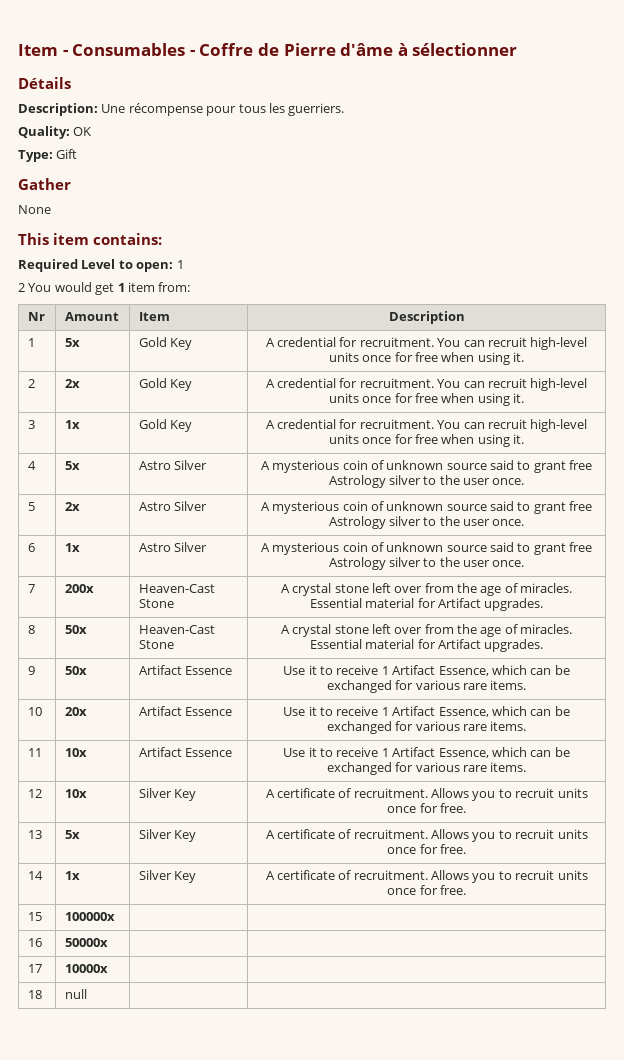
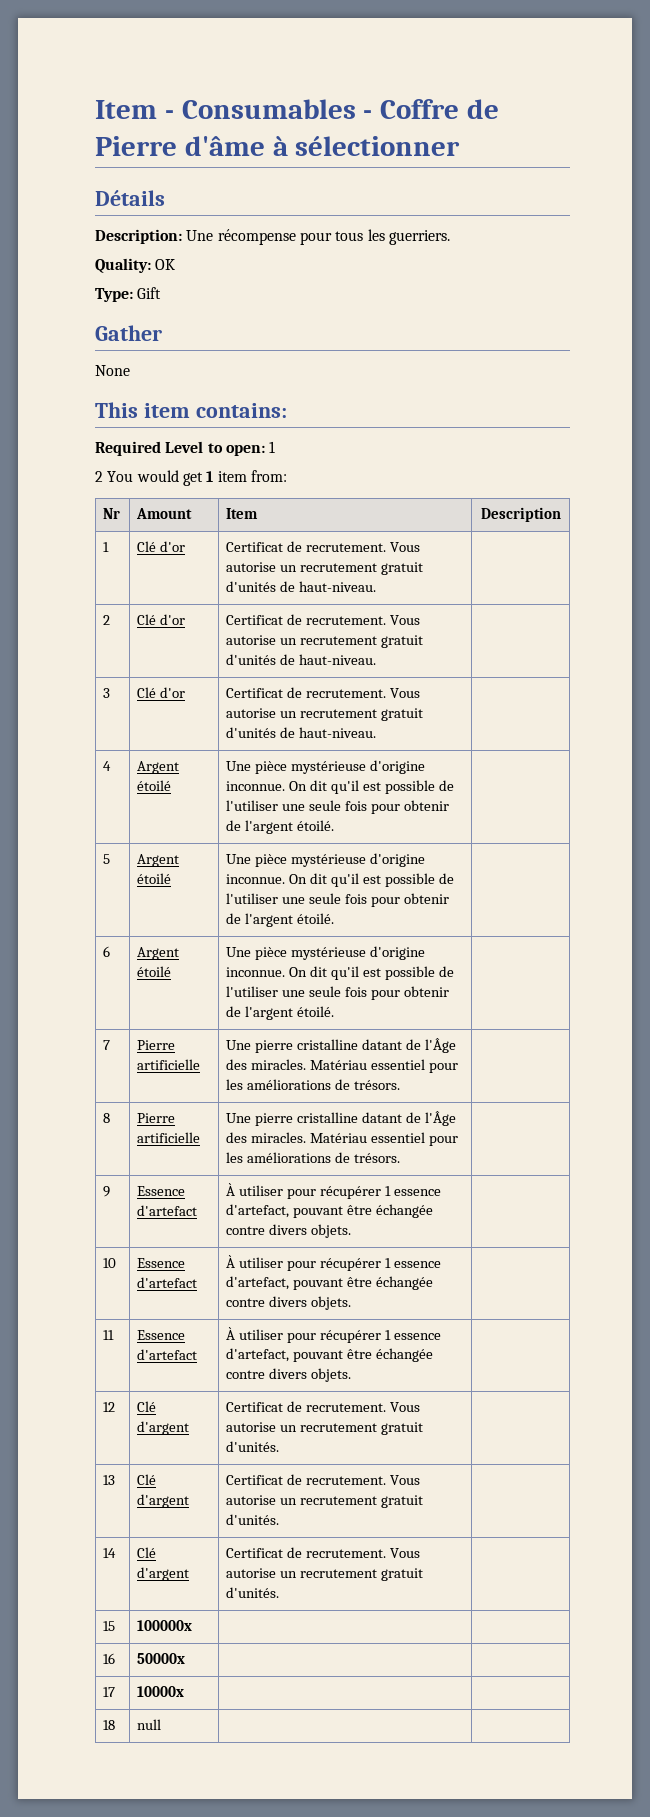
[64,338,80,347] [138,337,193,350] [265,337,588,350] [328,352,525,365] [27,379,35,388] [64,379,80,388] [138,378,193,391] [265,378,588,391] [328,393,525,406] [27,420,35,429] [64,420,80,429] [138,419,193,432] [265,419,588,432] [328,434,525,447] [27,461,36,470] [64,461,80,470] [138,460,208,470] [260,460,593,473] [328,475,525,488] [27,502,35,511] [64,502,80,511] [138,501,208,511] [260,501,593,514] [328,516,525,529] [27,543,35,552] [64,543,80,552] [138,542,208,552] [260,542,593,555] [328,557,525,570] [27,584,35,593] [64,584,94,593] [138,584,215,593] [138,599,174,608] [280,583,573,596] [309,598,544,611] [27,625,35,634] [64,625,87,634] [138,625,215,634] [138,640,174,649] [280,624,573,637] [309,639,544,652] [27,666,35,675] [64,666,87,675] [138,665,233,675] [283,665,570,676] [326,680,527,693] [27,707,42,716] [64,707,87,716] [138,706,233,716] [283,706,570,717] [326,721,527,734] [27,748,42,757] [64,748,87,757] [138,747,233,757] [283,747,570,758] [326,762,527,775] [27,789,42,798] [64,789,87,798] [138,788,197,801] [265,788,588,801] [387,803,466,813] [27,830,42,839] [64,830,80,839] [138,829,197,842] [265,829,588,842] [387,844,466,854] [27,871,43,880] [64,871,80,880] [138,870,197,883] [265,870,588,883] [387,885,466,895] 5x | Gold Key | A credential for recruitment. You can recruit high-level units once for free when using it. // 2 | 2x | Gold Key | A credential for recruitment. You can recruit high-level units once for free when using it. // 3 | 1x | Gold Key | A credential for recruitment. You can recruit high-level units once for free when using it. // 4 | 5x | Astro Silver | A mysterious coin of unknown source said to grant free Astrology silver to the user once. // 5 | 2x | Astro Silver | A mysterious coin of unknown source said to grant free Astrology silver to the user once. // 6 | 1x | Astro Silver | A mysterious coin of unknown source said to grant free Astrology silver to the user once. // 7 | 200x | Heaven-Cast Stone | A crystal stone left over from the age of miracles. Essential material for Artifact upgrades. // 8 | 50x | Heaven-Cast Stone | A crystal stone left over from the age of miracles. Essential material for Artifact upgrades. // 9 | 50x | Artifact Essence | Use it to receive 1 Artifact Essence, which can be exchanged for various rare items. // 10 | 20x | Artifact Essence | Use it to receive 1 Artifact Essence, which can be exchanged for various rare items. // 11 | 10x | Artifact Essence | Use it to receive 1 Artifact Essence, which can be exchanged for various rare items. // 12 | 10x | Silver Key | A certificate of recruitment. Allows you to recruit units once for free. // 13 | 5x | Silver Key | A certificate of recruitment. Allows you to recruit units once for free. // 14 | 1x | Silver Key | A certificate of recruitment. Allows you to recruit units once for free. -> [137,541,186,552] [226,541,421,552] [226,562,424,575] [226,581,377,592] [103,615,111,625] [137,614,186,625] [226,614,421,625] [226,635,424,648] [226,654,377,665] [103,688,111,698] [137,687,186,698] [226,687,421,698] [226,708,424,721] [226,727,377,738] [103,761,112,771] [137,761,180,774] [137,780,172,791] [226,760,426,774] [226,780,454,794] [226,800,450,814] [226,820,335,834] [103,854,111,864] [137,854,180,867] [137,873,172,884] [226,853,426,867] [226,873,454,887] [226,893,450,907] [226,913,335,927] [103,946,111,957] [137,947,180,960] [137,966,172,977] [226,946,426,960] [226,966,454,980] [226,986,450,1000] [226,1006,335,1020] [103,1040,111,1050] [137,1040,176,1050] [137,1059,201,1070] [226,1038,457,1053] [226,1059,459,1073] [226,1079,401,1090] [103,1113,111,1123] [137,1113,176,1123] [137,1132,201,1143] [226,1111,457,1126] [226,1132,459,1146] [226,1152,401,1163] [103,1186,111,1197] [137,1186,186,1196] [137,1205,198,1216] [226,1183,442,1199] [226,1204,434,1218] [226,1224,352,1238] [103,1258,117,1268] [137,1258,186,1268] [137,1277,198,1288] [226,1255,442,1271] [226,1276,434,1290] [226,1296,352,1310] [103,1330,115,1340] [137,1330,186,1340] [137,1349,198,1360] [226,1327,442,1343] [226,1348,434,1362] [226,1368,352,1382] [103,1402,116,1412] [137,1401,157,1412] [137,1421,190,1435] [226,1401,421,1412] [226,1422,424,1435] [226,1441,280,1452] [103,1475,116,1485] [137,1474,157,1485] [137,1494,190,1508] [226,1474,421,1485] [226,1495,424,1508] [226,1514,280,1525] [103,1548,117,1558] [137,1547,157,1558] [137,1567,190,1581] [226,1547,421,1558] [226,1568,424,1581] [226,1587,280,1598] Clé d'or | Certificat de recrutement. Vous autorise un recrutement gratuit d'unités de haut-niveau. | // 2 | Clé d'or | Certificat de recrutement. Vous autorise un recrutement gratuit d'unités de haut-niveau. | // 3 | Clé d'or | Certificat de recrutement. Vous autorise un recrutement gratuit d'unités de haut-niveau. | // 4 | Argent étoilé | Une pièce mystérieuse d'origine inconnue. On dit qu'il est possible de l'utiliser une seule fois pour obtenir de l'argent étoilé. | // 5 | Argent étoilé | Une pièce mystérieuse d'origine inconnue. On dit qu'il est possible de l'utiliser une seule fois pour obtenir de l'argent étoilé. | // 6 | Argent étoilé | Une pièce mystérieuse d'origine inconnue. On dit qu'il est possible de l'utiliser une seule fois pour obtenir de l'argent étoilé. | // 7 | Pierre artificielle | Une pierre cristalline datant de l'Âge des miracles. Matériau essentiel pour les améliorations de trésors. | // 8 | Pierre artificielle | Une pierre cristalline datant de l'Âge des miracles. Matériau essentiel pour les améliorations de trésors. | // 9 | Essence d'artefact | À utiliser pour récupérer 1 essence d'artefact, pouvant être échangée contre divers objets. | // 10 | Essence d'artefact | À utiliser pour récupérer 1 essence d'artefact, pouvant être échangée contre divers objets. | // 11 | Essence d'artefact | À utiliser pour récupérer 1 essence d'artefact, pouvant être échangée contre divers objets. | // 12 | Clé d'argent | Certificat de recrutement. Vous autorise un recrutement gratuit d'unités. | // 13 | Clé d'argent | Certificat de recrutement. Vous autorise un recrutement gratuit d'unités. | // 14 | Clé d'argent | Certificat de recrutement. Vous autorise un recrutement gratuit d'unités. |

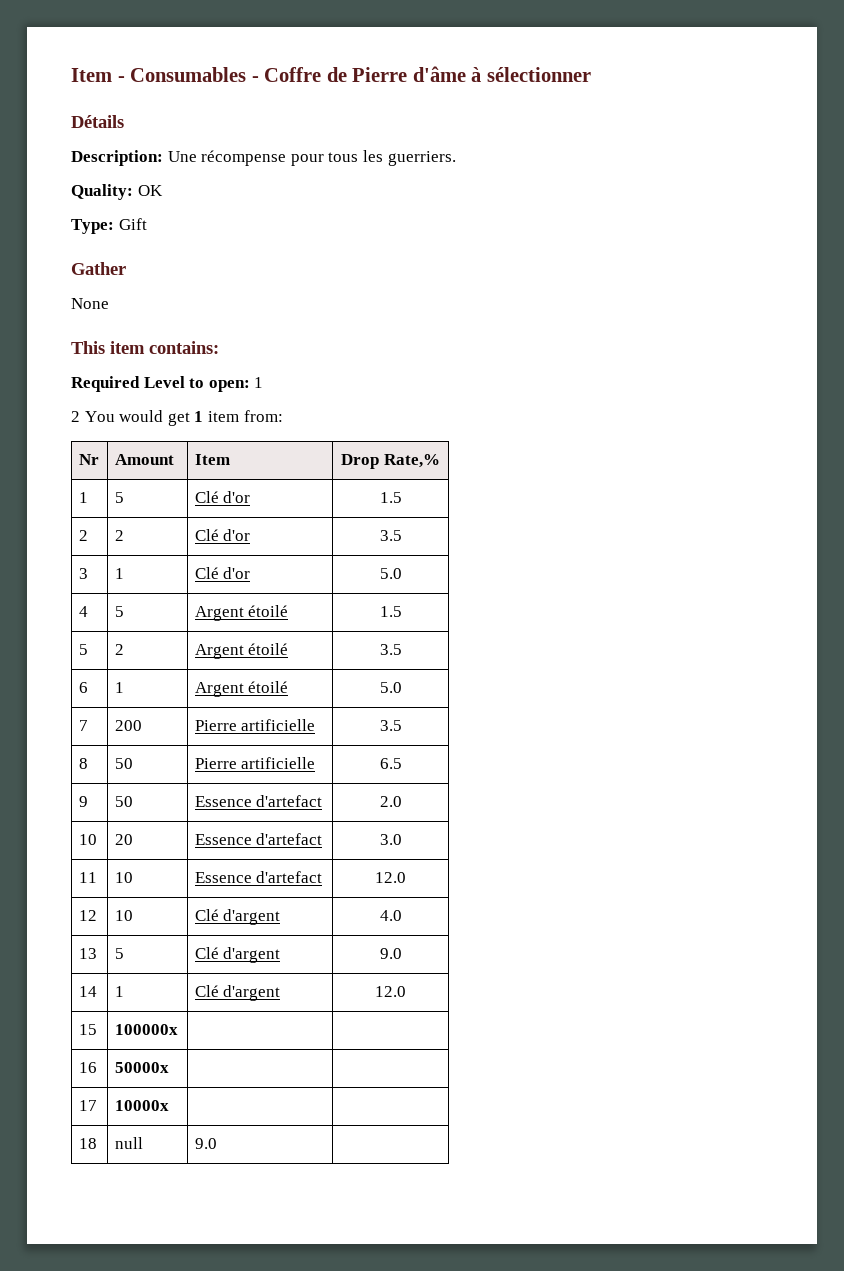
[480,507,561,522] [103,542,110,552] [137,541,186,552] [226,541,421,552] [226,562,424,575] [226,581,377,592] [103,615,111,625] [137,614,186,625] [226,614,421,625] [226,635,424,648] [226,654,377,665] [103,688,111,698] [137,687,186,698] [226,687,421,698] [226,708,424,721] [226,727,377,738] [103,761,112,771] [137,761,180,774] [137,780,172,791] [226,760,426,774] [226,780,454,794] [226,800,450,814] [226,820,335,834] [103,854,111,864] [137,854,180,867] [137,873,172,884] [226,853,426,867] [226,873,454,887] [226,893,450,907] [226,913,335,927] [103,946,111,957] [137,947,180,960] [137,966,172,977] [226,946,426,960] [226,966,454,980] [226,986,450,1000] [226,1006,335,1020] Description // 1 | Clé d'or | Certificat de recrutement. Vous autorise un recrutement gratuit d'unités de haut-niveau. | // 2 | Clé d'or | Certificat de recrutement. Vous autorise un recrutement gratuit d'unités de haut-niveau. | // 3 | Clé d'or | Certificat de recrutement. Vous autorise un recrutement gratuit d'unités de haut-niveau. | // 4 | Argent étoilé | Une pièce mystérieuse d'origine inconnue. On dit qu'il est possible de l'utiliser une seule fois pour obtenir de l'argent étoilé. | // 5 | Argent étoilé | Une pièce mystérieuse d'origine inconnue. On dit qu'il est possible de l'utiliser une seule fois pour obtenir de l'argent étoilé. | // 6 | Argent étoilé | Une pièce mystérieuse d'origine inconnue. On dit qu'il est possible de l'utiliser une seule fois pour obtenir de l'argent étoilé. | -> [341,454,440,469] [78,492,88,503] [114,492,124,503] [194,491,251,503] [379,492,402,503] [78,530,88,541] [114,530,124,541] [194,529,251,541] [379,530,402,541] [78,568,88,579] [114,568,124,579] [194,567,251,579] [379,568,402,579] [78,606,88,617] [114,606,124,617] [194,605,289,621] [379,606,402,617] [78,644,88,655] [114,644,124,655] [194,643,289,659] [379,644,402,655] [78,682,88,693] [114,682,124,693] [194,681,289,697] [379,682,402,693] Drop Rate,% // 1 | 5 | Clé d'or | 1.5 // 2 | 2 | Clé d'or | 3.5 // 3 | 1 | Clé d'or | 5.0 // 4 | 5 | Argent étoilé | 1.5 // 5 | 2 | Argent étoilé | 3.5 // 6 | 1 | Argent étoilé | 5.0
[137,1040,176,1050] [137,1059,201,1070] [226,1038,457,1053] [226,1059,459,1073] [226,1079,401,1090] | Pierre artificielle | Une pierre cristalline datant de l'Âge des miracles. Matériau essentiel pour les améliorations de trésors. | -> [114,720,142,731] [194,719,316,731] [379,720,402,731] | 200 | Pierre artificielle | 3.5
[137,1113,176,1123] [137,1132,201,1143] [226,1111,457,1126] [226,1132,459,1146] [226,1152,401,1163] | Pierre artificielle | Une pierre cristalline datant de l'Âge des miracles. Matériau essentiel pour les améliorations de trésors. | -> [114,758,133,769] [194,757,316,769] [379,758,402,769] | 50 | Pierre artificielle | 6.5
[137,1186,186,1196] [137,1205,198,1216] [226,1183,442,1199] [226,1204,434,1218] [226,1224,352,1238] [103,1258,117,1268] [137,1258,186,1268] [137,1277,198,1288] [226,1255,442,1271] [226,1276,434,1290] [226,1296,352,1310] [103,1330,115,1340] [137,1330,186,1340] [137,1349,198,1360] [226,1327,442,1343] [226,1348,434,1362] [226,1368,352,1382] | Essence d'artefact | À utiliser pour récupérer 1 essence d'artefact, pouvant être échangée contre divers objets. | // 10 | Essence d'artefact | À utiliser pour récupérer 1 essence d'artefact, pouvant être échangée contre divers objets. | // 11 | Essence d'artefact | À utiliser pour récupérer 1 essence d'artefact, pouvant être échangée contre divers objets. | -> [114,796,133,807] [194,795,323,807] [379,796,402,807] [78,834,97,845] [114,834,133,845] [194,833,323,845] [379,834,402,845] [78,872,97,883] [114,872,133,883] [194,871,323,883] [375,872,406,883] | 50 | Essence d'artefact | 2.0 // 10 | 20 | Essence d'artefact | 3.0 // 11 | 10 | Essence d'artefact | 12.0
[137,1401,157,1412] [137,1421,190,1435] [226,1401,421,1412] [226,1422,424,1435] [226,1441,280,1452] | Clé d'argent | Certificat de recrutement. Vous autorise un recrutement gratuit d'unités. | -> [114,910,133,921] [194,909,281,925] [379,910,402,921] | 10 | Clé d'argent | 4.0
[137,1474,157,1485] [137,1494,190,1508] [226,1474,421,1485] [226,1495,424,1508] [226,1514,280,1525] | Clé d'argent | Certificat de recrutement. Vous autorise un recrutement gratuit d'unités. | -> [114,948,124,959] [194,947,281,963] [379,948,402,959] | 5 | Clé d'argent | 9.0
[137,1547,157,1558] [137,1567,190,1581] [226,1547,421,1558] [226,1568,424,1581] [226,1587,280,1598] | Clé d'argent | Certificat de recrutement. Vous autorise un recrutement gratuit d'unités. | -> [114,986,124,997] [194,985,281,1001] [375,986,406,997] | 1 | Clé d'argent | 12.0
(162, 1724) none -> [194,1138,217,1149] 9.0

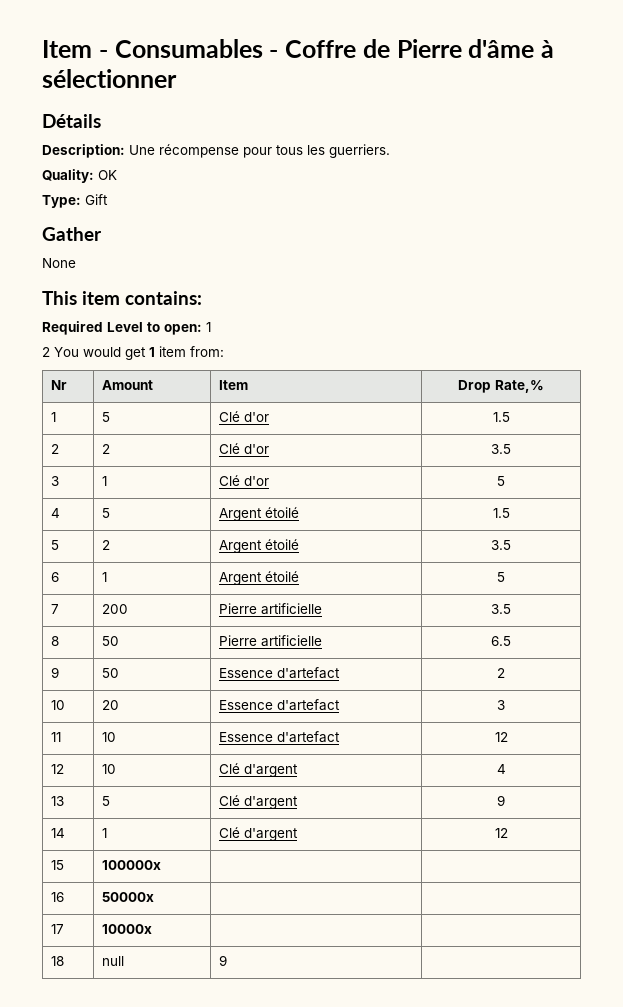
[379,568,402,579] 5.0 -> [497,476,505,486] 5
[379,682,402,693] 5.0 -> [497,572,505,582] 5
[379,796,402,807] 2.0 -> [497,668,505,678] 2
[379,834,402,845] 3.0 -> [497,700,505,710] 3
[375,872,406,883] 12.0 -> [494,732,508,742] 12
[379,910,402,921] 4.0 -> [496,764,506,774] 4
[379,948,402,959] 9.0 -> [497,795,505,806] 9
[375,986,406,997] 12.0 -> [494,828,508,838] 12
[194,1138,217,1149] 9.0 -> [218,955,227,966] 9

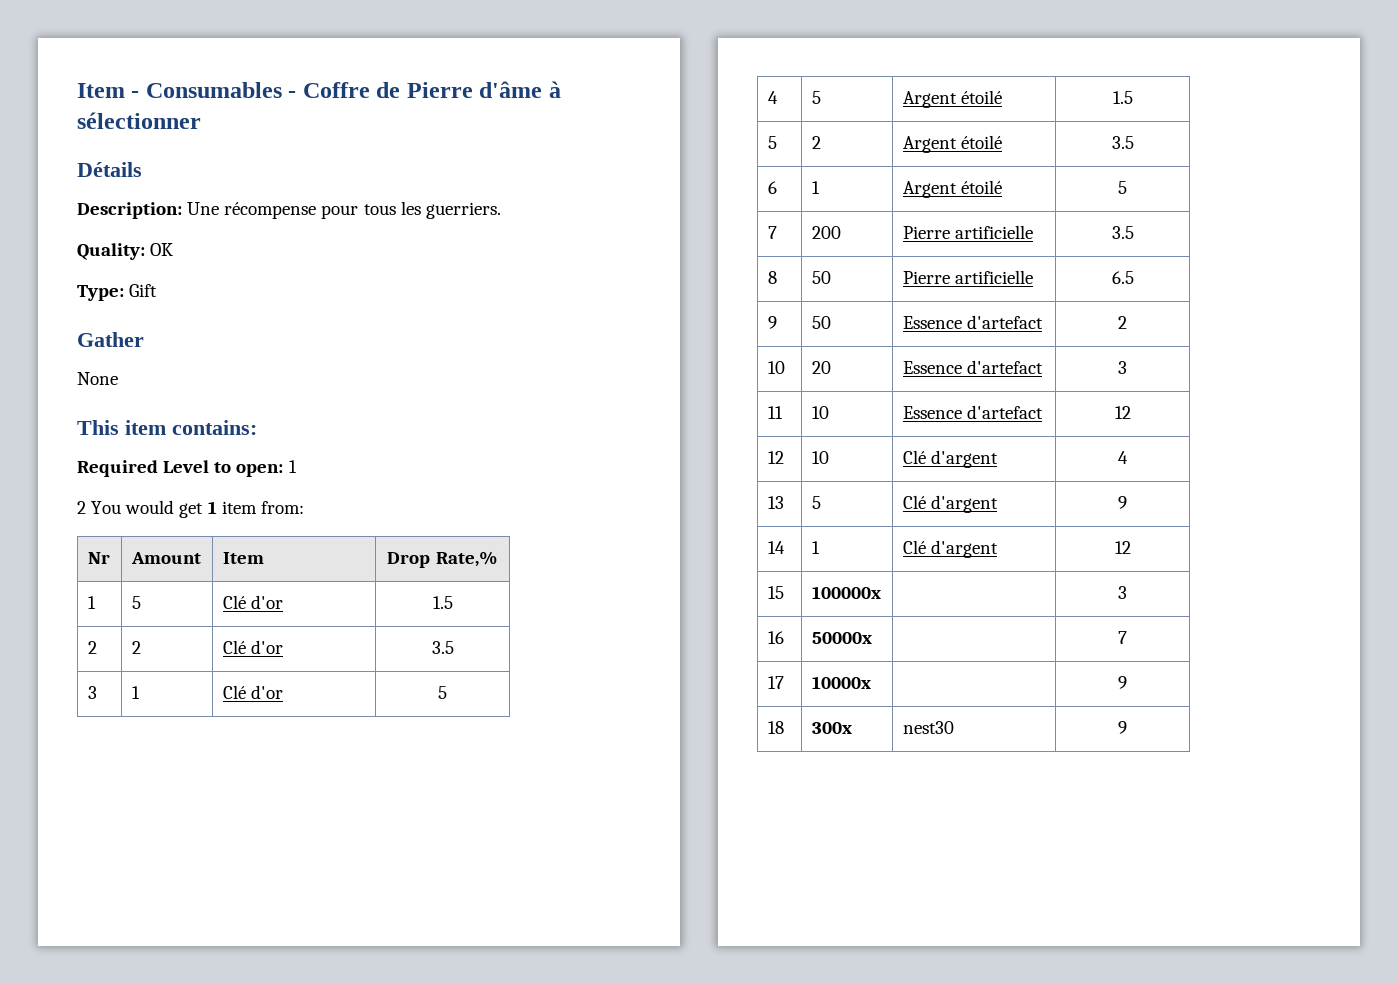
(161, 865) none -> [1118,586,1127,599] 3
(154, 897) none -> [1118,631,1127,644] 7
(152, 929) none -> [1118,676,1127,689] 9
[101,956,124,966] [218,955,227,966] null | 9 | -> [811,722,852,734] [902,721,954,734] [1118,721,1127,734] 300x | nest30 | 9

